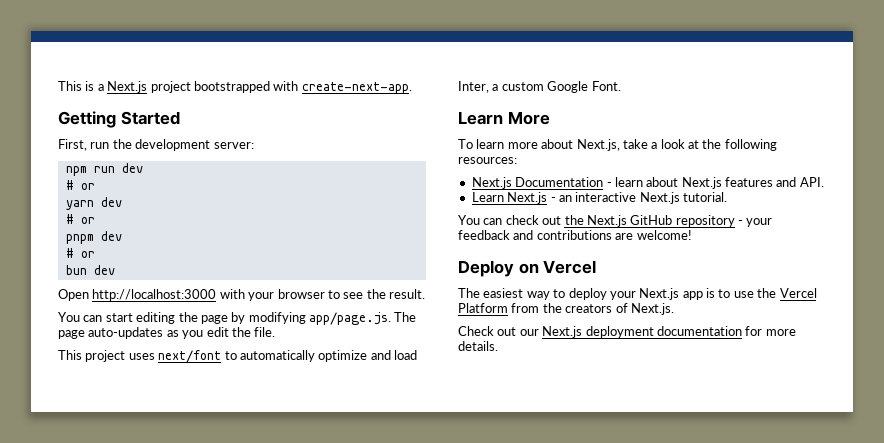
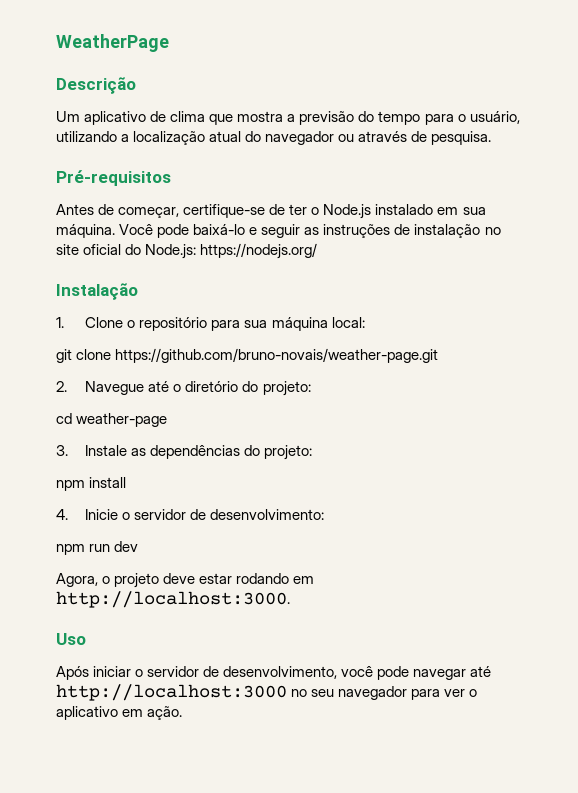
[58,81,412,94] [58,111,180,128] [58,139,254,151] [65,163,143,176] [65,180,95,190] [65,197,122,210] [65,214,95,224] [65,231,122,244] [65,248,95,258] [65,265,115,275] [58,289,425,301] [58,312,417,325] [58,327,276,339] [58,350,417,363] [458,81,621,93] [458,111,550,125] [458,139,777,151] [458,157,517,164] [471,177,824,189] [471,192,727,204] [458,215,773,227] [458,230,692,240] [458,260,597,277] [458,288,817,300] [458,303,674,315] [458,326,796,338] [458,341,498,351] This is a Next.js project bootstrapped with create-next-app. // Getting Started // First, run the development server: // npm run dev // # or // yarn dev // # or // pnpm dev // # or // bun dev // Open http://localhost:3000 with your browser to see the result. // You can start editing the page by modifying app/page.js. The page auto-updates as you edit the file. // This project uses next/font to automatically optimize and load Inter, a custom Google Font. // Learn More // To learn more about Next.js, take a look at the following resources: // Next.js Documentation - learn about Next.js features and API. // Learn Next.js - an interactive Next.js tutorial. // You can check out the Next.js GitHub repository - your feedback and contributions are welcome! // Deploy on Vercel // The easiest way to deploy your Next.js app is to use the Vercel Platform from the creators of Next.js. // Check out our Next.js deployment documentation for more details. -> [56,34,169,52] [56,77,136,94] [56,111,520,125] [56,131,492,145] [56,170,171,186] [56,204,486,219] [56,224,501,238] [56,243,318,259] [56,283,138,300] [56,317,365,331] [56,348,439,363] [56,381,311,396] [56,413,168,427] [56,445,313,460] [56,477,127,491] [56,509,325,520] [56,541,139,555] [56,573,315,588] [56,591,290,608] [56,633,86,645] [56,666,492,680] [56,684,478,701] [56,706,183,720] WeatherPage // Descrição // Um aplicativo de clima que mostra a previsão do tempo para o usuário, utilizando a localização atual do navegador ou através de pesquisa. // Pré-requisitos // Antes de começar, certifique-se de ter o Node.js instalado em sua máquina. Você pode baixá-lo e seguir as instruções de instalação no site oficial do Node.js: https://nodejs.org/ // Instalação // 1. Clone o repositório para sua máquina local: // git clone https://github.com/bruno-novais/weather-page.git // 2. Navegue até o diretório do projeto: // cd weather-page // 3. Instale as dependências do projeto: // npm install // 4. Inicie o servidor de desenvolvimento: // npm run dev // Agora, o projeto deve estar rodando em http://localhost:3000. // Uso // Após iniciar o servidor de desenvolvimento, você pode navegar até http://localhost:3000 no seu navegador para ver o aplicativo em ação.

